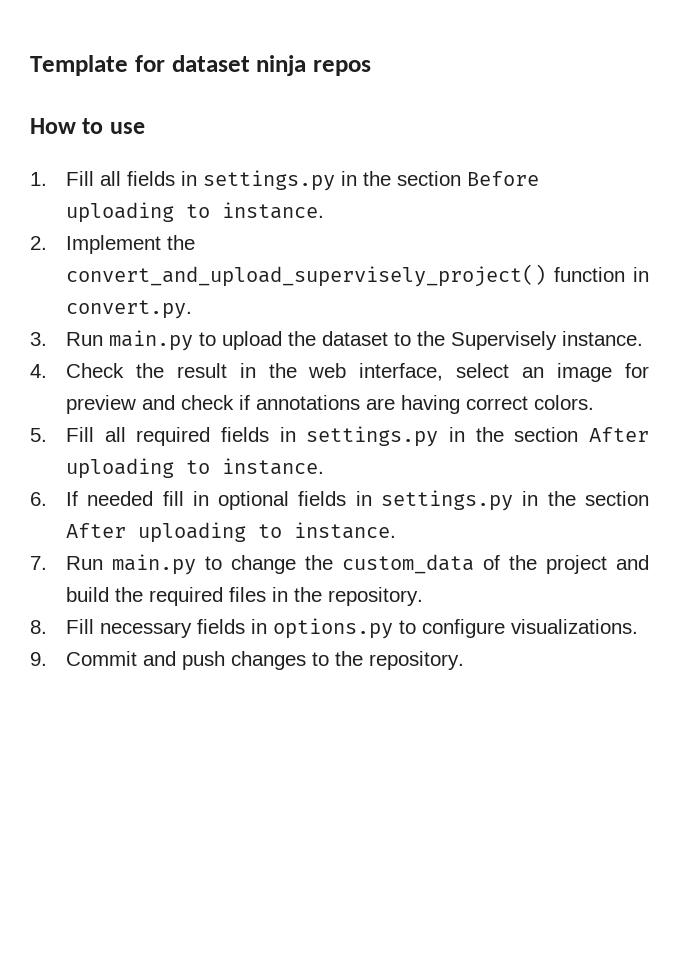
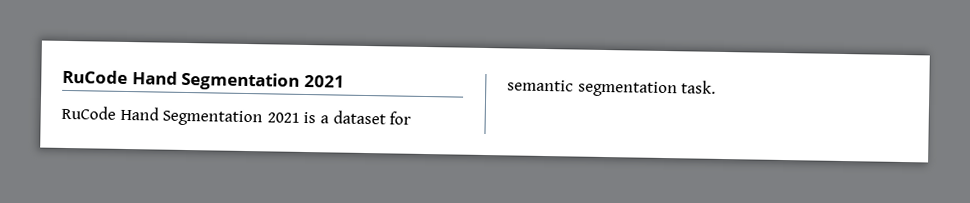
[30,55,371,76] [30,118,145,134] [30,170,539,191] [65,202,324,223] [30,235,195,254] [65,264,649,287] [65,300,192,319] [30,330,643,351] [30,363,649,382] [65,395,594,414] [30,426,649,447] [65,458,324,479] [30,490,649,511] [65,522,396,543] [30,554,650,575] [65,587,423,606] [30,618,638,639] [30,651,464,670] Template for dataset ninja repos // How to use // 1. Fill all fields in settings.py in the section Before uploading to instance. // 2. Implement the convert_and_upload_supervisely_project() function in convert.py. // 3. Run main.py to upload the dataset to the Supervisely instance. // 4. Check the result in the web interface, select an image for preview and check if annotations are having correct colors. // 5. Fill all required fields in settings.py in the section After uploading to instance. // 6. If needed fill in optional fields in settings.py in the section After uploading to instance. // 7. Run main.py to change the custom_data of the project and build the required files in the repository. // 8. Fill necessary fields in options.py to configure visualizations. // 9. Commit and push changes to the repository. -> [62,69,345,91] [61,105,412,127] [507,79,717,98] RuCode Hand Segmentation 2021 // RuCode Hand Segmentation 2021 is a dataset for semantic segmentation task.

